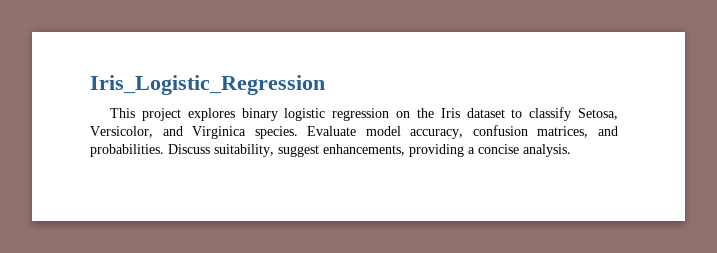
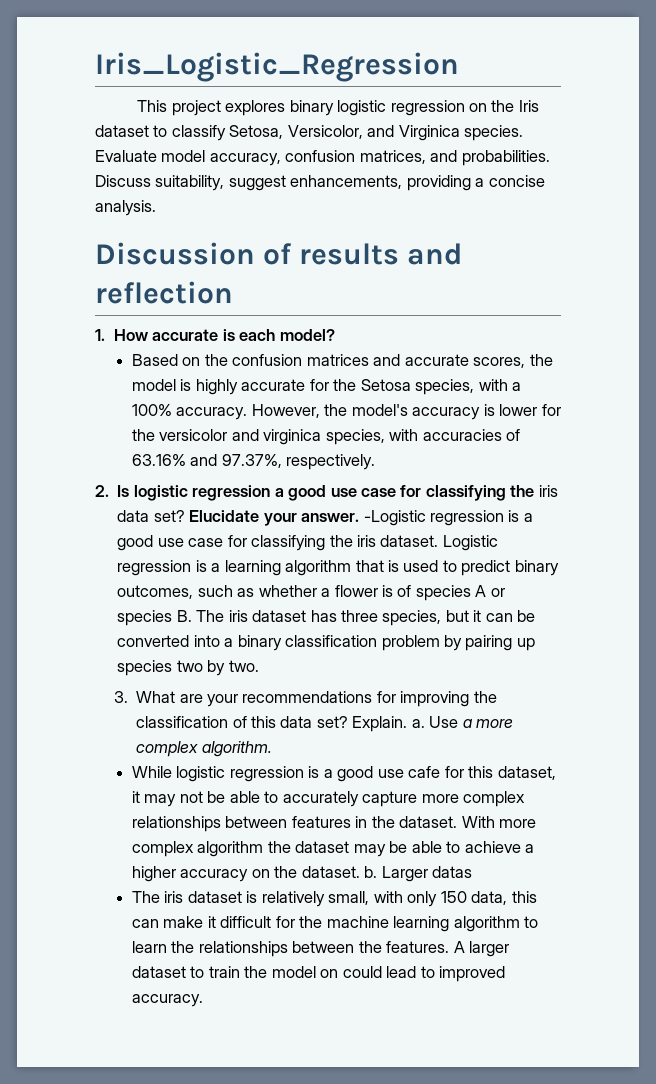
(571, 150) none -> [95,242,463,265] [95,281,233,304] [95,329,335,341] [131,354,553,368] [131,379,522,395] [131,404,561,420] [131,429,521,445] [131,454,376,470] [95,485,558,501] [117,510,533,526] [117,535,498,551] [117,560,559,576] [117,585,505,601] [117,610,536,626] [117,635,535,651] [117,660,259,676] [113,691,497,707] [136,716,514,732] [136,741,272,757] [131,766,556,782] [131,791,526,807] [131,816,537,832] [131,841,535,857] [131,866,473,882] [131,891,537,907] [131,916,539,932] [131,941,510,957] [131,966,506,982] [131,994,203,1007] // Discussion of results and reflection // 1. How accurate is each model? // Based on the confusion matrices and accurate scores, the model is highly accurate for the Setosa species, with a 100% accuracy. However, the model's accuracy is lower for the versicolor and virginica species, with accuracies of 63.16% and 97.37%, respectively. // 2. Is logistic regression a good use case for classifying the iris data set? Elucidate your answer. -Logistic regression is a good use case for classifying the iris dataset. Logistic regression is a learning algorithm that is used to predict binary outcomes, such as whether a flower is of species A or species B. The iris dataset has three species, but it can be converted into a binary classification problem by pairing up species two by two. // 3. What are your recommendations for improving the classification of this data set? Explain. a. Use a more complex algorithm. // While logistic regression is a good use cafe for this dataset, it may not be able to accurately capture more complex relationships between features in the dataset. With more complex algorithm the dataset may be able to achieve a higher accuracy on the dataset. b. Larger datas // The iris dataset is relatively small, with only 150 data, this can make it difficult for the machine learning algorithm to learn the relationships between the features. A larger dataset to train the model on could lead to improved accuracy.

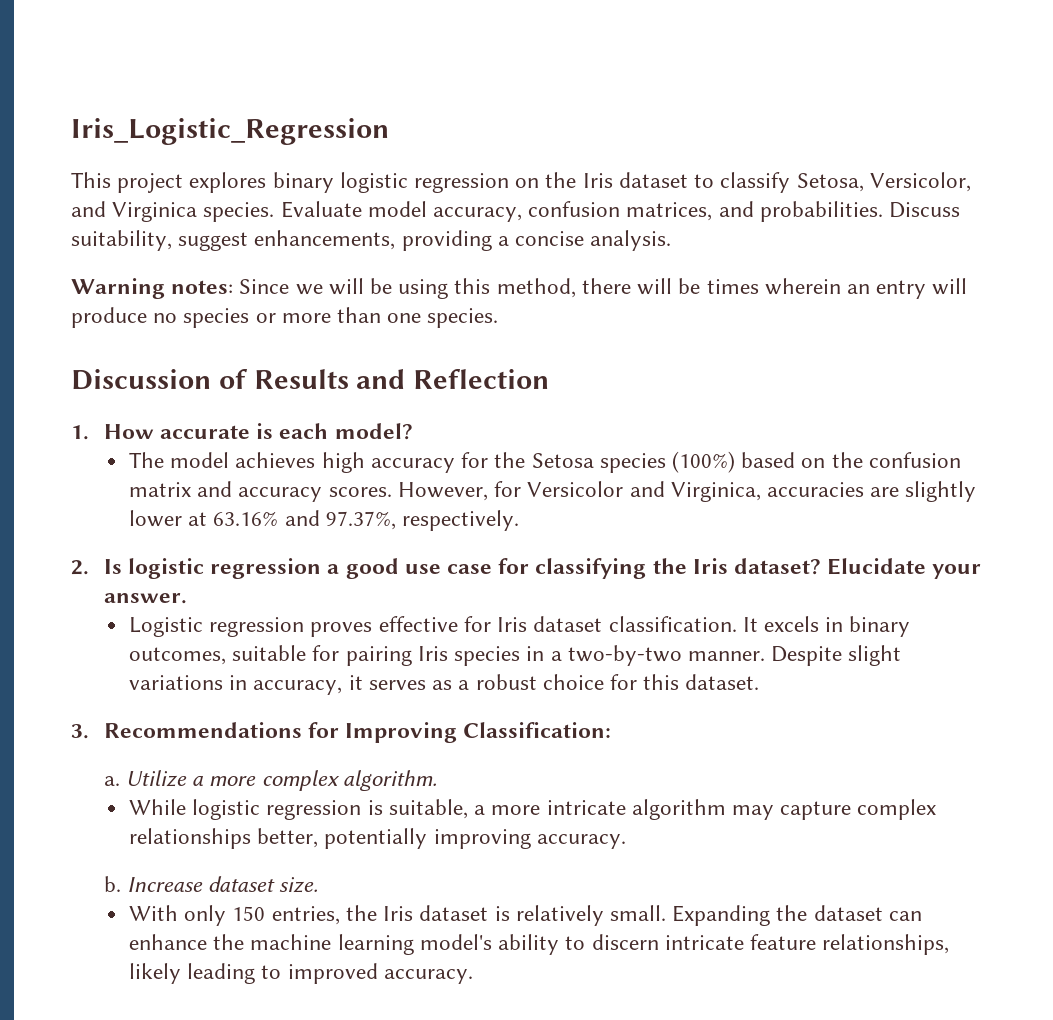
(156, 208) none -> [71,278,968,299] [71,307,499,328] // Warning notes: Since we will be using this method, there will be times wherein an entry will produce no species or more than one species.
[299,243,463,265] [95,281,233,304] results and reflection -> [253,369,550,389] Results and Reflection
[131,354,553,368] [131,379,522,395] [131,404,561,420] [131,429,521,445] Based on the confusion matrices and accurate scores, the model is highly accurate for the Setosa species, with a 100% accuracy. However, the model's accuracy is lower for the versicolor and virginica species, with accuracies of -> [129,451,961,473] [129,481,977,502] [129,510,208,527] The model achieves high accuracy for the Setosa species (100%) based on the confusion matrix and accuracy scores. However, for Versicolor and Virginica, accuracies are slightly lower at
[538,485,558,497] [117,510,185,522] iris data set? -> [692,558,822,575] Iris dataset?
[363,510,533,526] [117,535,498,551] [117,560,559,576] [117,585,505,601] [117,610,536,626] [117,635,535,651] [117,660,259,676] [113,691,497,707] [136,716,459,732] -Logistic regression is a good use case for classifying the iris dataset. Logistic regression is a learning algorithm that is used to predict binary outcomes, such as whether a flower is of species A or species B. The iris dataset has three species, but it can be converted into a binary classification problem by pairing up species two by two. // 3. What are your recommendations for improving the classification of this data set? Explain. a. Use -> [129,616,911,637] [129,645,902,666] [129,674,760,695] [71,722,612,743] [103,770,187,787] // Logistic regression proves effective for Iris dataset classification. It excels in binary outcomes, suitable for pairing Iris species in a two-by-two manner. Despite slight variations in accuracy, it serves as a robust choice for this dataset. // 3. Recommendations for Improving Classification: // a. Utilize
[323,766,556,782] [131,791,526,807] [131,816,537,832] [131,841,535,857] [131,866,473,882] [131,891,537,907] [131,916,539,932] [131,941,510,957] [131,966,417,978] a good use cafe for this dataset, it may not be able to accurately capture more complex relationships between features in the dataset. With more complex algorithm the dataset may be able to achieve a higher accuracy on the dataset. b. Larger datas // The iris dataset is relatively small, with only 150 data, this can make it difficult for the machine learning algorithm to learn the relationships between the features. A larger dataset to train the model on could lead -> [388,799,937,820] [129,828,626,849] [103,876,319,893] [129,905,922,926] [129,934,950,955] [129,963,256,984] suitable, a more intricate algorithm may capture complex relationships better, potentially improving accuracy. // b. Increase dataset size. // With only 150 entries, the Iris dataset is relatively small. Expanding the dataset can enhance the machine learning model's ability to discern intricate feature relationships, likely leading

